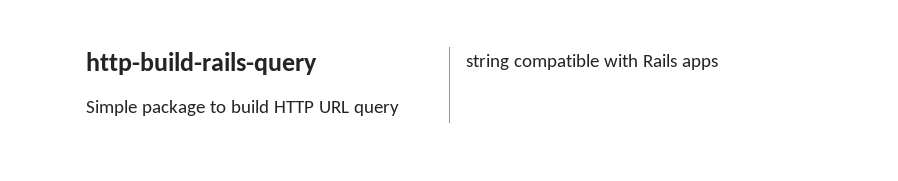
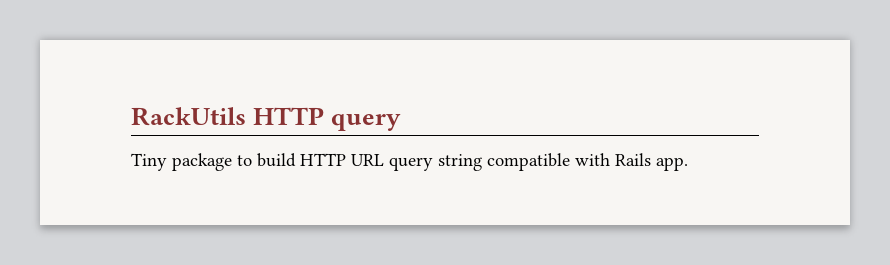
[86,52,317,75] [86,100,137,116] http-build-rails-query // Simple -> [131,107,402,131] [131,153,167,171] RackUtils HTTP query // Tiny
[681,58,718,70] apps -> [656,157,688,171] app.

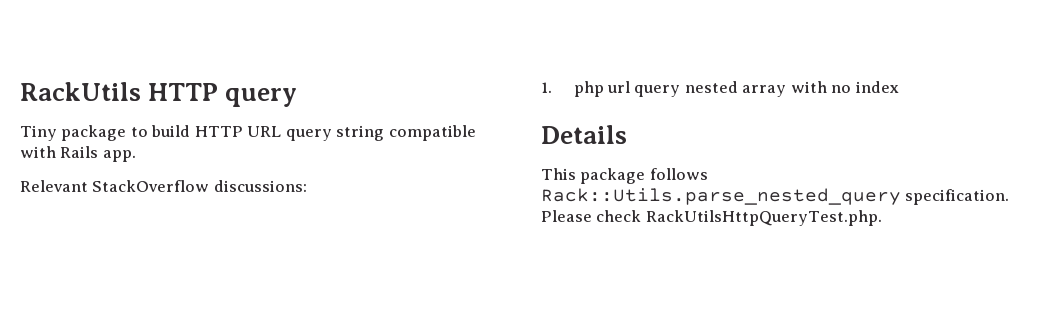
(688, 164) none -> [20,180,307,192] [541,81,899,97] [541,125,627,144] [541,168,708,184] [541,188,1010,205] [541,210,882,226] // Relevant StackOverflow discussions: // 1. php url query nested array with no index // Details // This package follows Rack::Utils.parse_nested_query specification. Please check RackUtilsHttpQueryTest.php.

